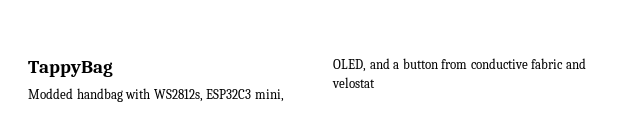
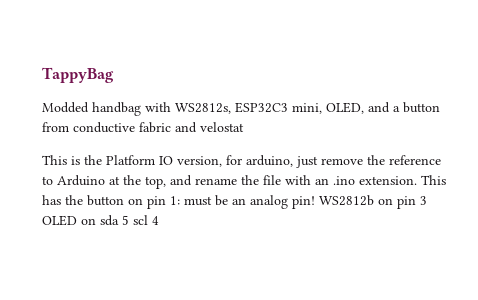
(375, 82) none -> [42,155,441,168] [42,175,446,189] [42,195,427,209] [42,215,159,226] // This is the Platform IO version, for arduino, just remove the reference to Arduino at the top, and rename the file with an .ino extension. This has the button on pin 1: must be an analog pin! WS2812b on pin 3 OLED on sda 5 scl 4

